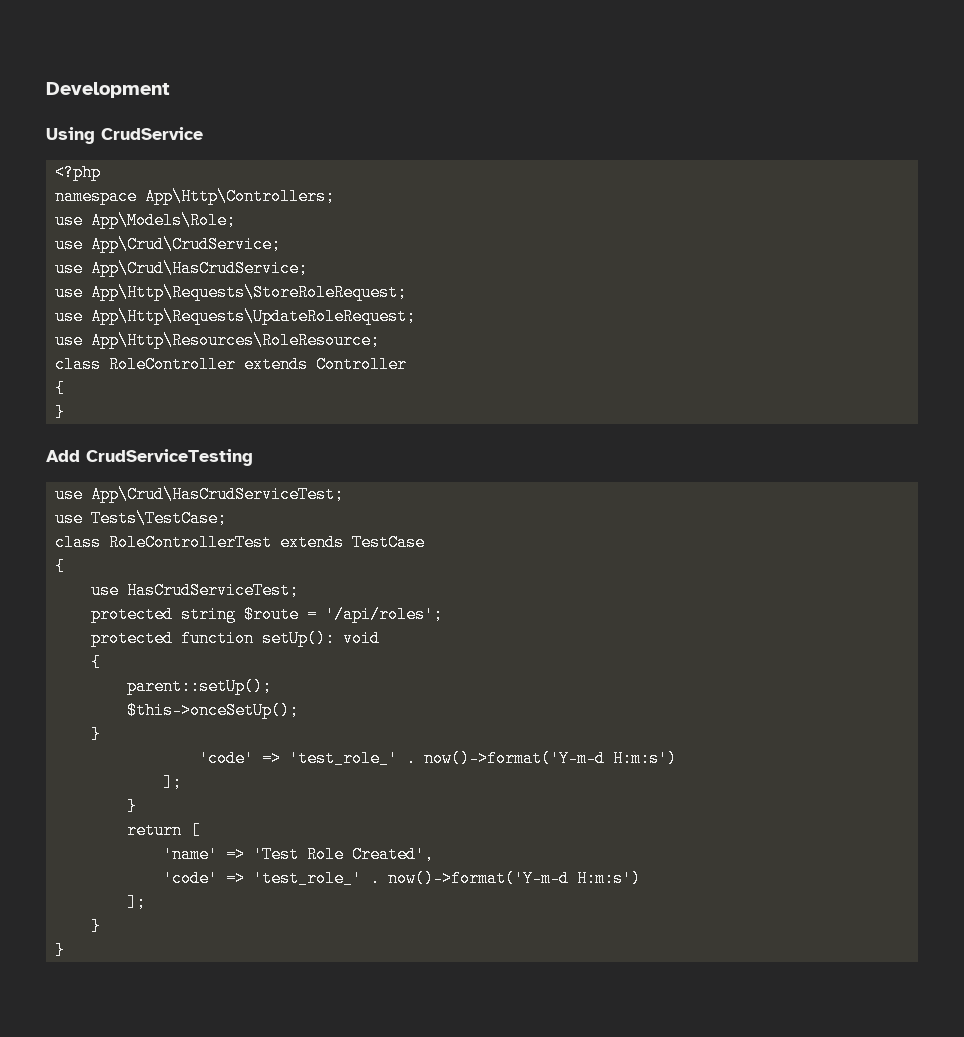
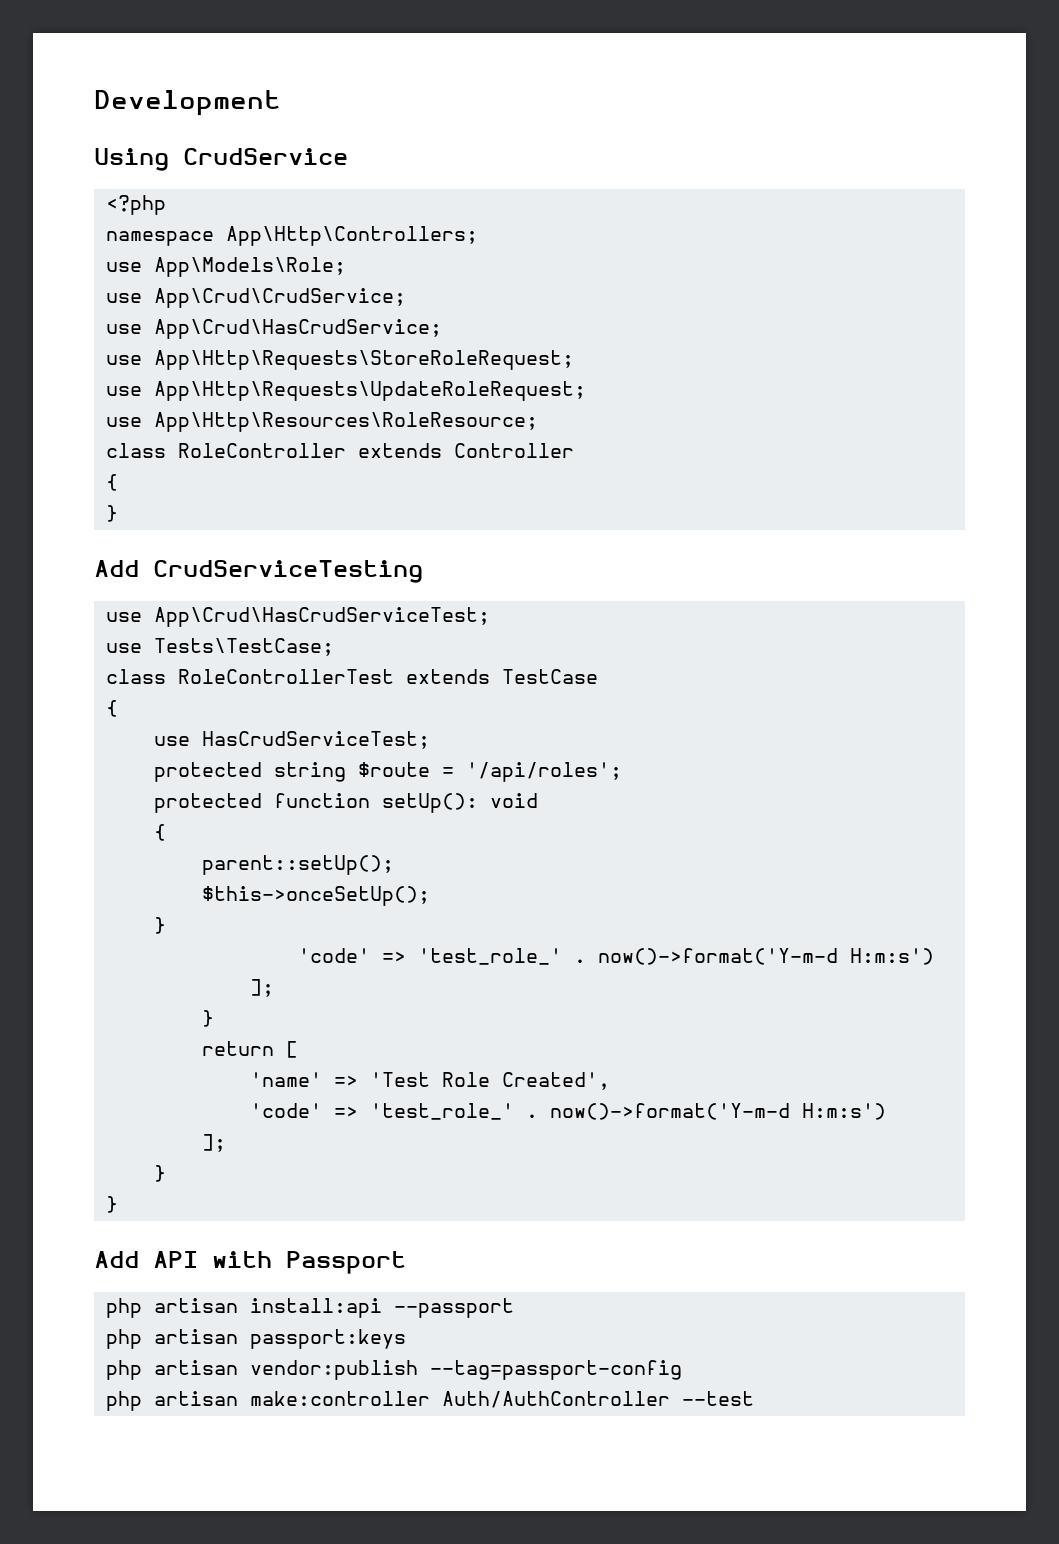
(66, 950) none -> [94,1251,406,1274] [105,1298,514,1318] [105,1329,406,1349] [105,1360,682,1380] [105,1391,754,1411] // Add API with Passport // php artisan install:api --passport // php artisan passport:keys // php artisan vendor:publish --tag=passport-config // php artisan make:controller Auth/AuthController --test

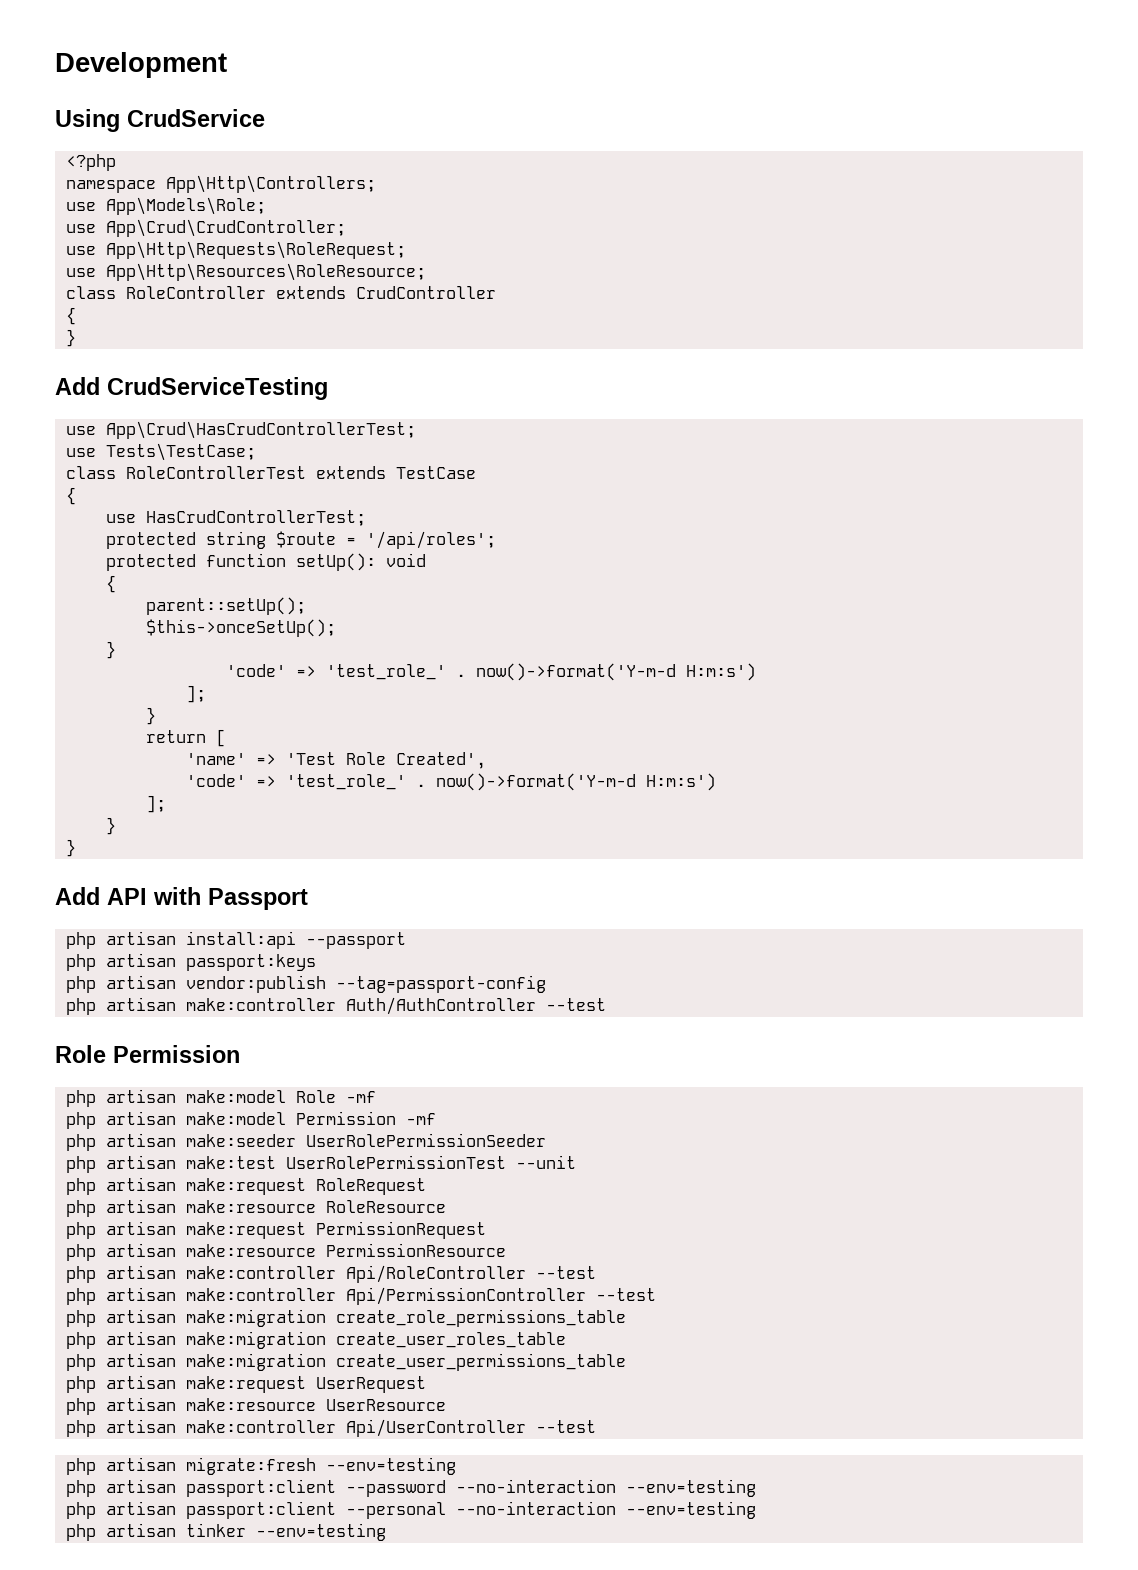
[153,288,406,308] [105,319,442,339] [105,350,574,370] [105,381,586,401] App\Crud\CrudService; // use App\Crud\HasCrudService; // use App\Http\Requests\StoreRoleRequest; // use App\Http\Requests\UpdateRoleRequest; -> [105,219,346,237] [65,241,406,259] App\Crud\CrudController; // use App\Http\Requests\RoleRequest;
[453,443,574,458] Controller -> [355,286,496,299] CrudController
[153,607,490,627] App\Crud\HasCrudServiceTest; -> [105,421,416,439] App\Crud\HasCrudControllerTest;
[201,731,430,749] HasCrudServiceTest; -> [145,510,366,526] HasCrudControllerTest;
(754, 1398) none -> [55,1045,240,1063] [65,1089,376,1107] [65,1111,436,1129] [65,1133,546,1151] [65,1155,576,1173] [65,1177,426,1195] [65,1199,446,1217] [65,1221,486,1239] [65,1243,506,1261] [65,1265,596,1283] [65,1287,656,1305] [65,1309,626,1327] [65,1331,566,1349] [65,1353,626,1371] [65,1375,426,1393] [65,1397,446,1415] [65,1419,596,1437] [65,1457,456,1475] [65,1479,756,1497] [65,1501,756,1519] [65,1523,386,1541] // Role Permission // php artisan make:model Role -mf // php artisan make:model Permission -mf // php artisan make:seeder UserRolePermissionSeeder // php artisan make:test UserRolePermissionTest --unit // php artisan make:request RoleRequest // php artisan make:resource RoleResource // php artisan make:request PermissionRequest // php artisan make:resource PermissionResource // php artisan make:controller Api/RoleController --test // php artisan make:controller Api/PermissionController --test // php artisan make:migration create_role_permissions_table // php artisan make:migration create_user_roles_table // php artisan make:migration create_user_permissions_table // php artisan make:request UserRequest // php artisan make:resource UserResource // php artisan make:controller Api/UserController --test // php artisan migrate:fresh --env=testing // php artisan passport:client --password --no-interaction --env=testing // php artisan passport:client --personal --no-interaction --env=testing // php artisan tinker --env=testing

